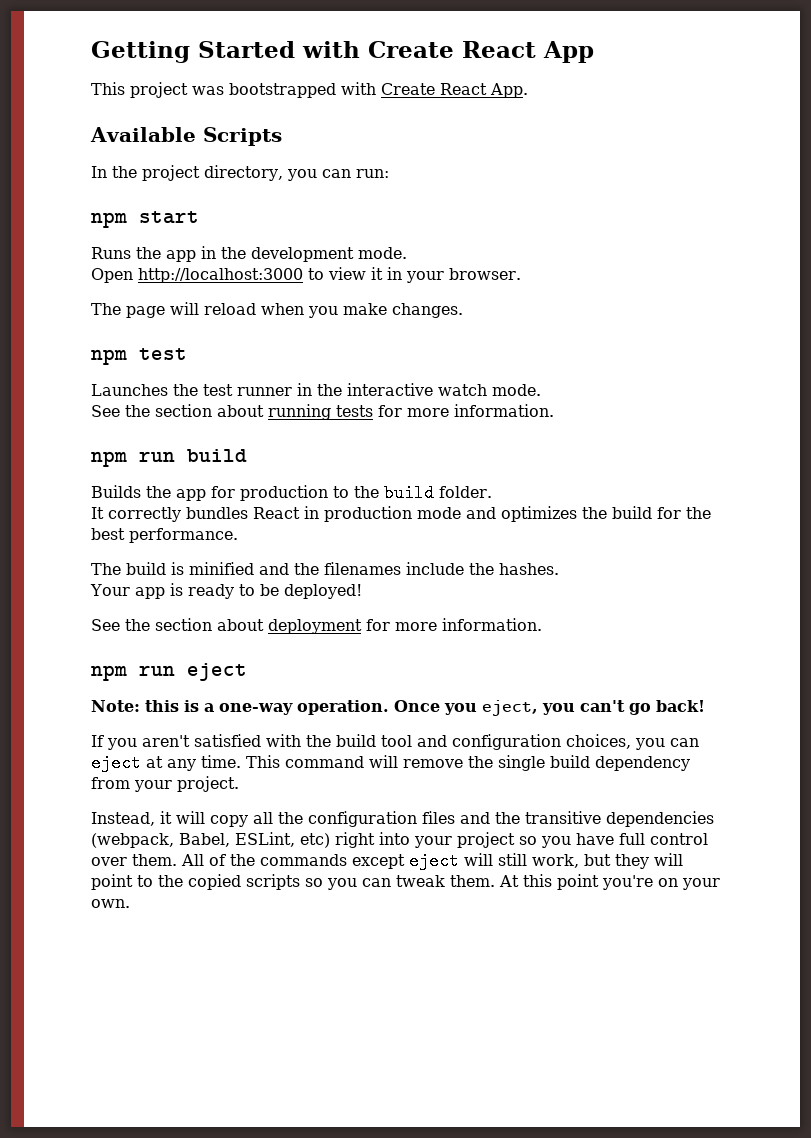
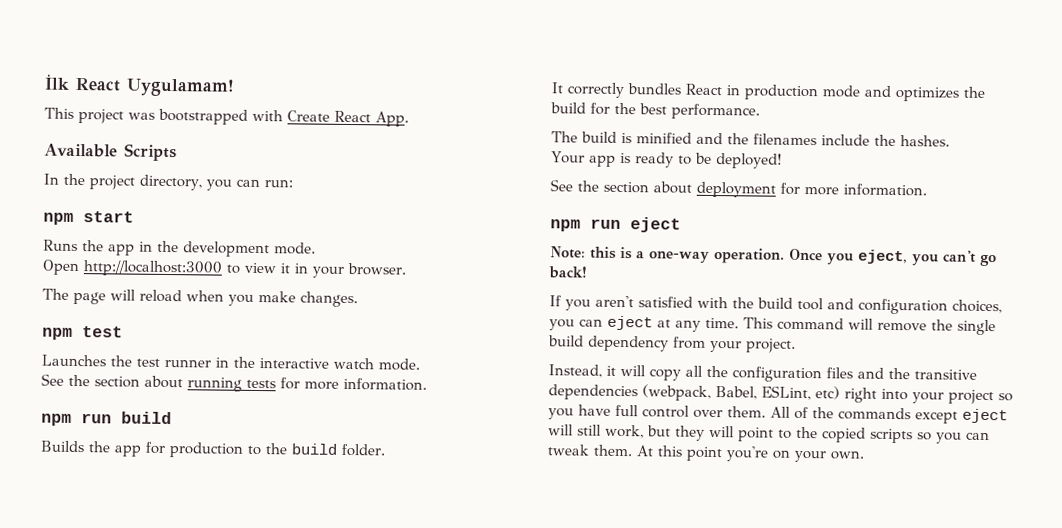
[91,41,594,63] Getting Started with Create React App -> [44,74,235,97] İlk React Uygulamam!

